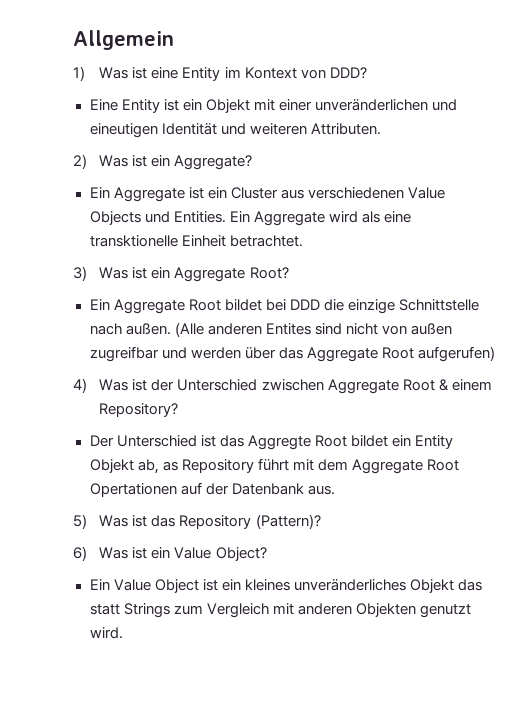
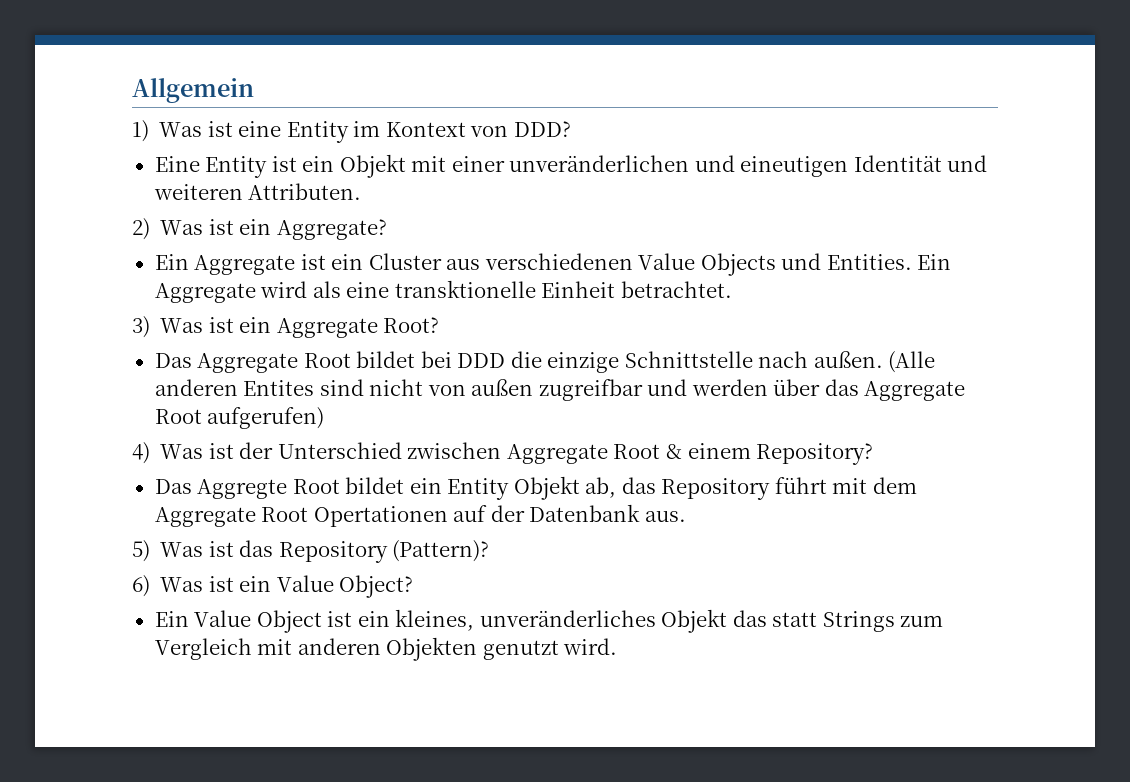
[89,299,110,310] Ein -> [154,353,192,368] Das
[89,435,244,447] Der Unterschied ist das -> [154,479,192,494] Das
[162,461,178,471] as -> [621,477,656,494] das
[244,579,290,591] kleines -> [395,609,475,631] kleines,

